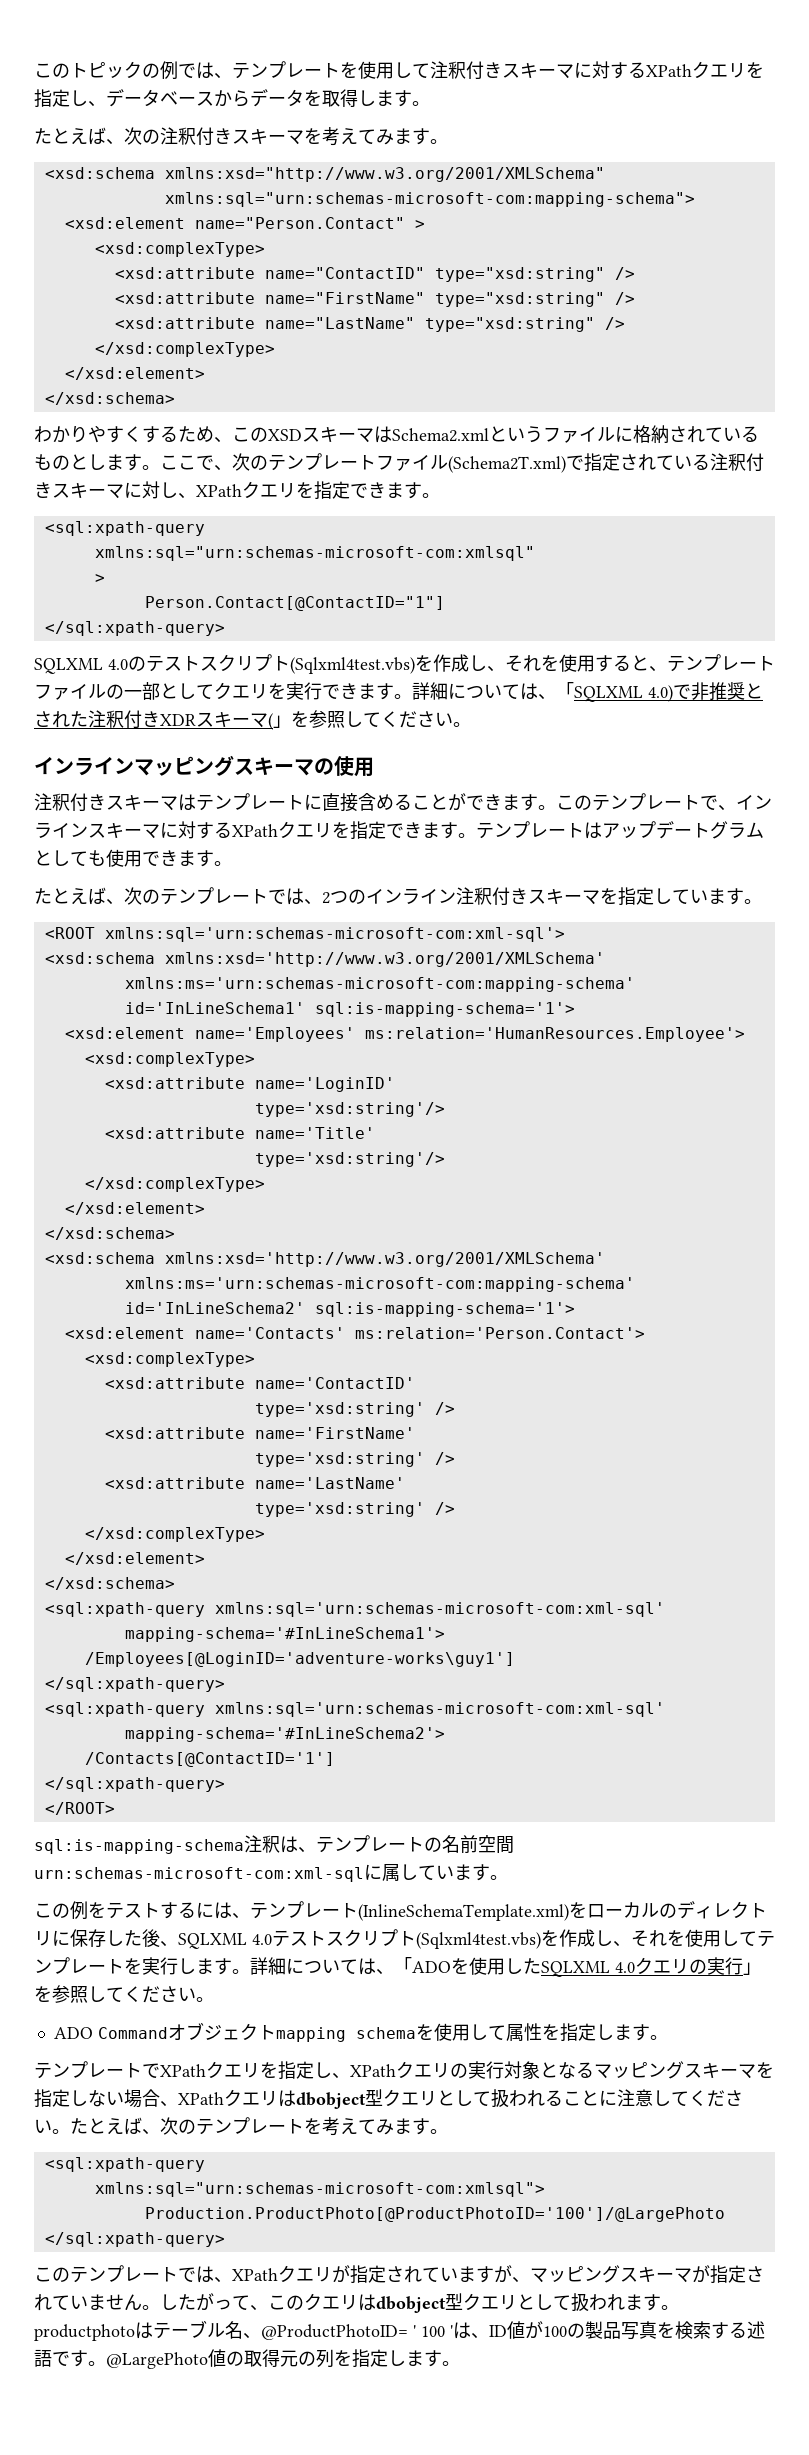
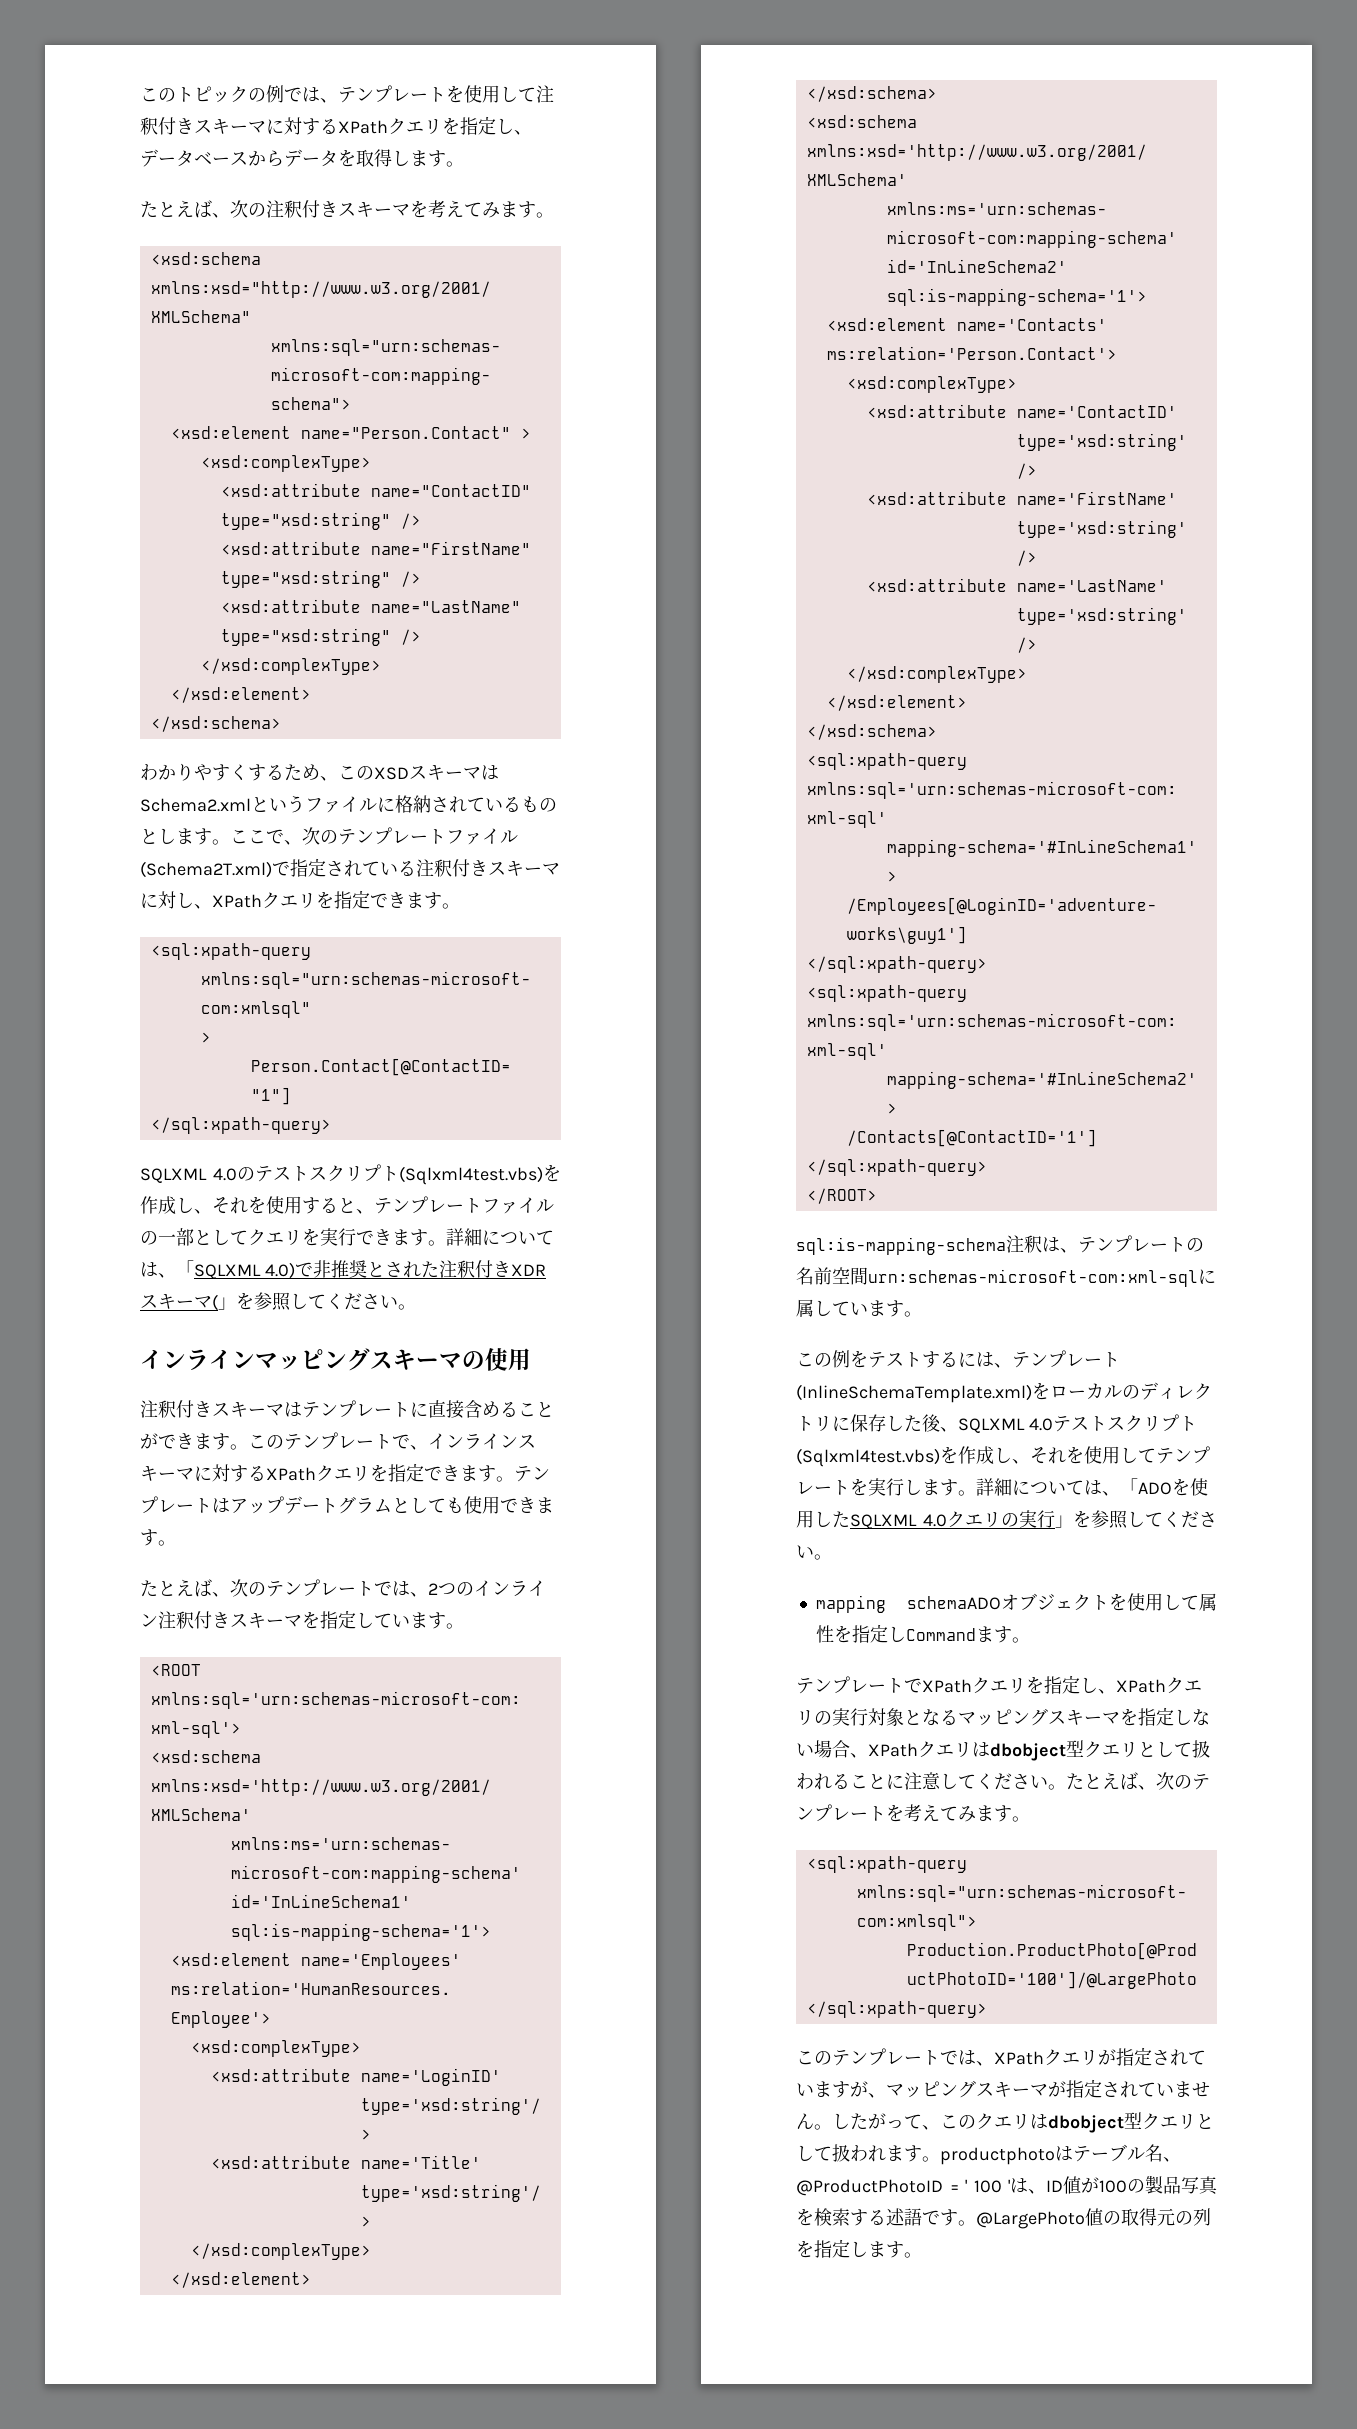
[53,2027,168,2039] ADO Command -> [815,1595,1001,1613] mapping schemaADO
[275,2027,416,2042] mapping schema -> (1109, 1602) none
(614, 2032) none -> [905,1628,976,1641] Command
[261,2324,408,2340] @ProductPhotoID= -> [796,2179,959,2196] @ProductPhotoID =

